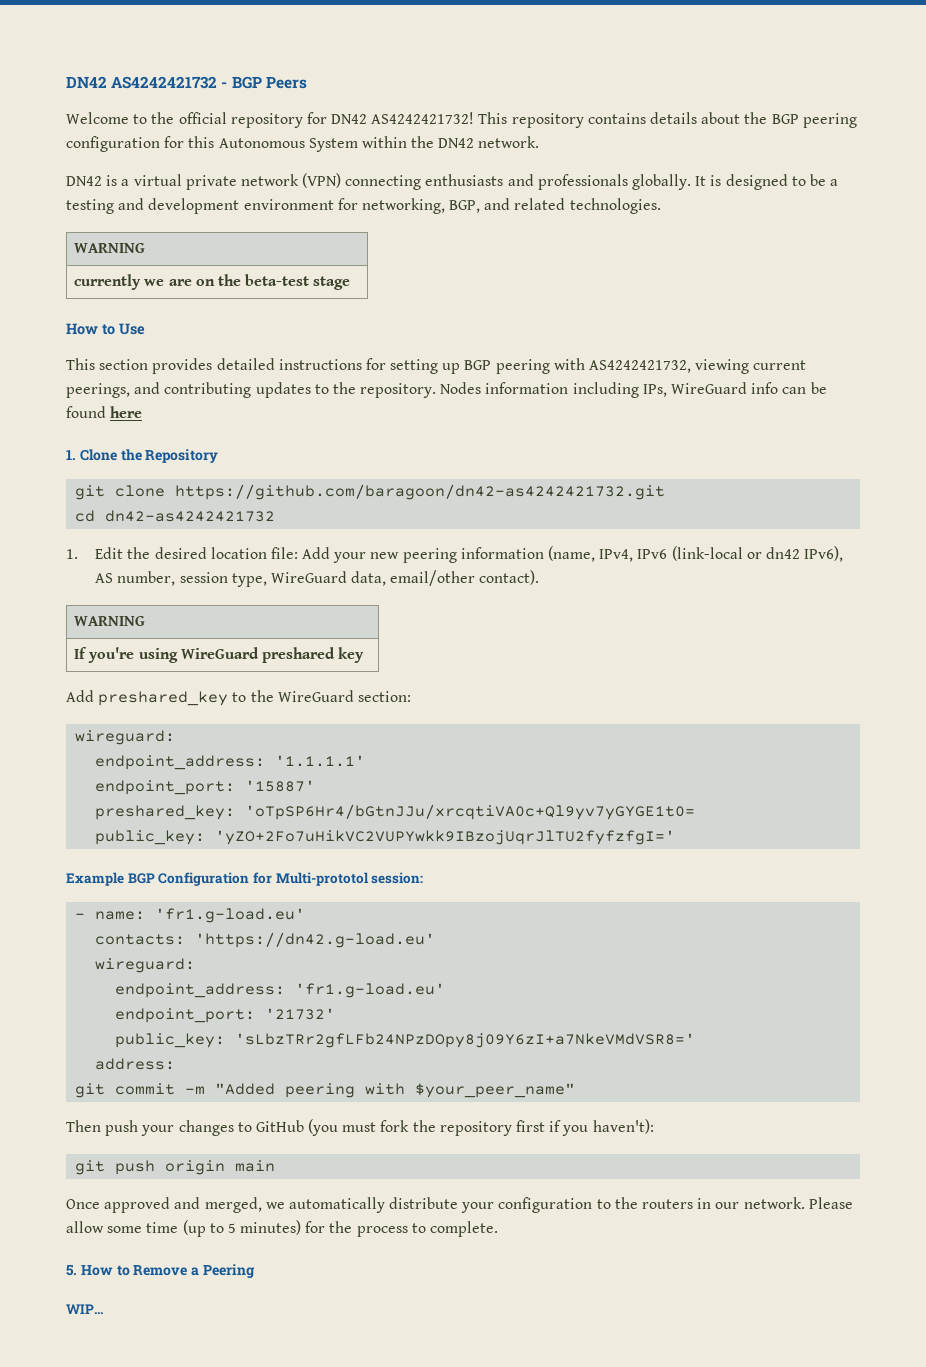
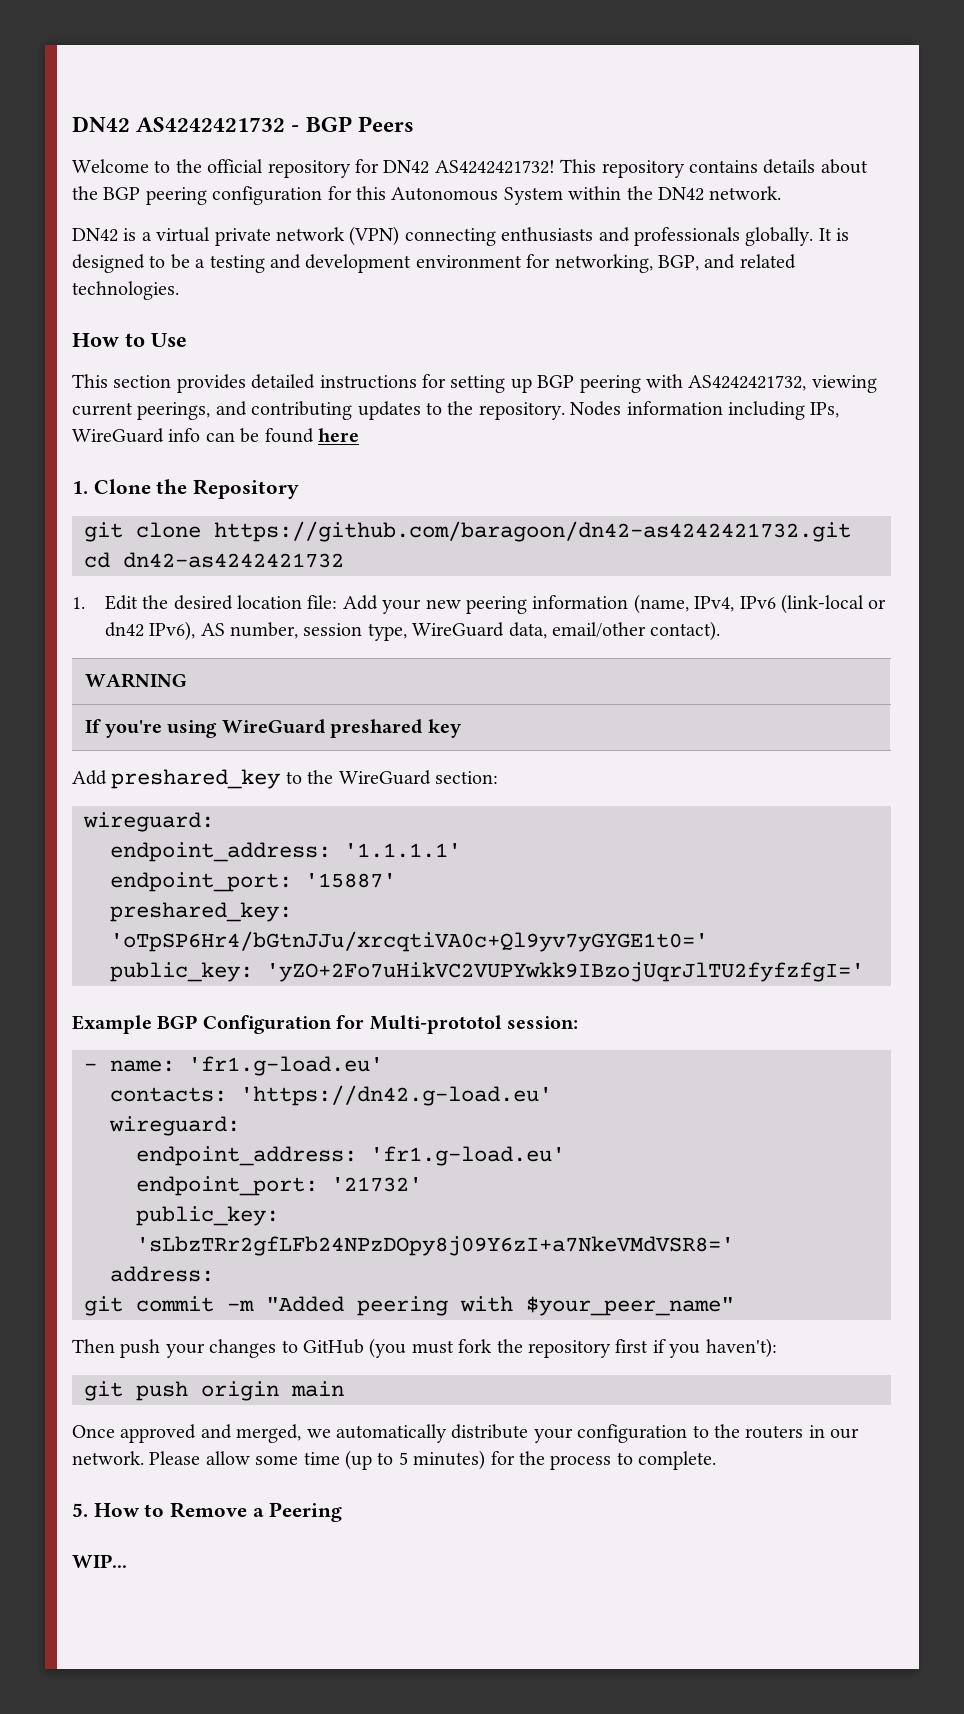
[74,243,146,253] [74,274,351,290] // WARNING // currently we are on the beta-test stage -> (179, 290) none
[245,804,696,820] 'oTpSP6Hr4/bGtnJJu/xrcqtiVA0c+Ql9yv7yGYGE1t0= -> [110,931,708,952] 'oTpSP6Hr4/bGtnJJu/xrcqtiVA0c+Ql9yv7yGYGE1t0='

